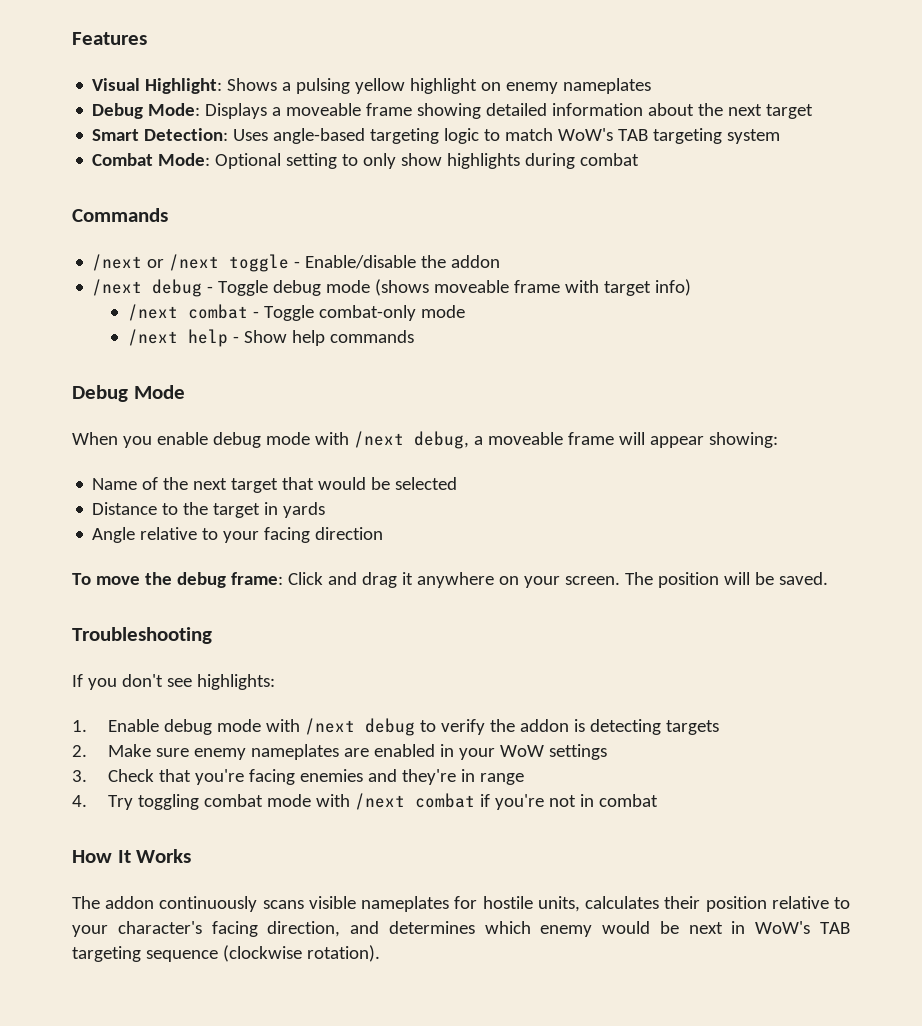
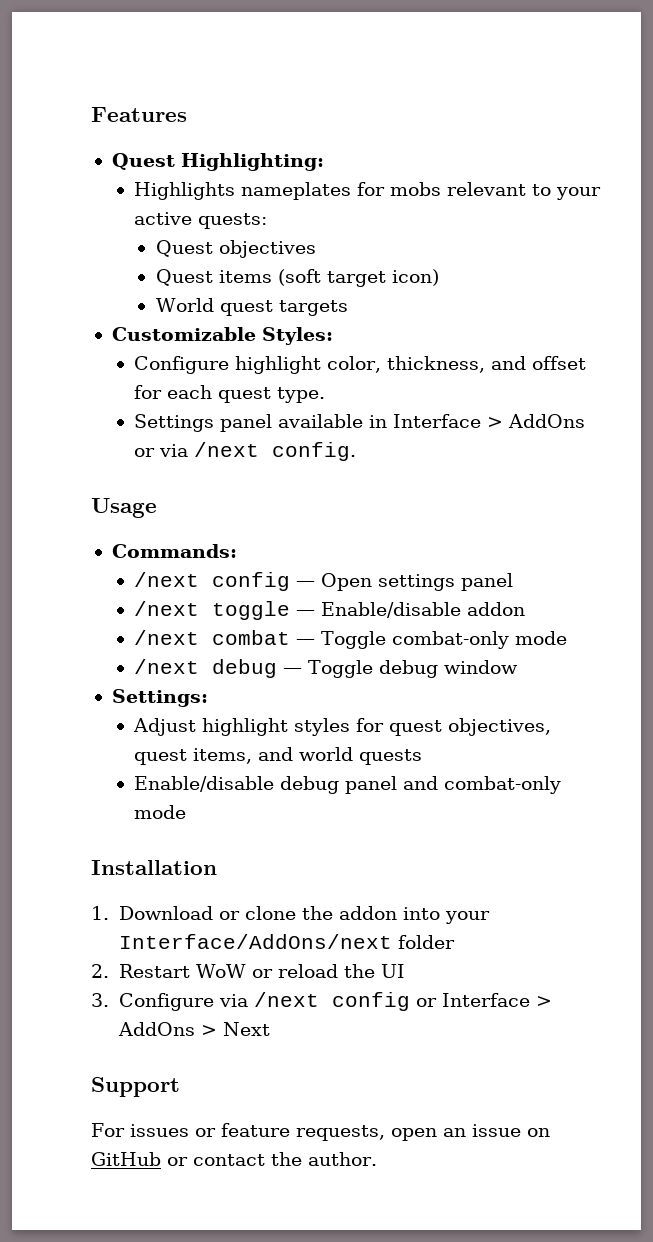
[92,78,652,94] [92,103,814,119] [92,128,781,144] [92,153,640,169] [72,208,168,222] [92,254,501,272] [92,279,692,297] [128,304,260,321] Visual Highlight: Shows a pulsing yellow highlight on enemy nameplates // Debug Mode: Displays a moveable frame showing detailed information about the next target // Smart Detection: Uses angle-based targeting logic to match WoW's TAB targeting system // Combat Mode: Optional setting to only show highlights during combat // Commands // /next or /next toggle - Enable/disable the addon // /next debug - Toggle debug mode (shows moveable frame with target info) // /next combat - -> [111,153,324,171] [133,182,601,200] [133,212,267,229] [155,240,316,258] [155,269,439,287] [155,298,348,316] [111,327,333,345] [133,356,586,374] [133,385,325,403] [133,414,585,432] [133,442,356,461] [91,498,157,518] [111,544,237,558] [133,572,513,591] [133,601,525,620] [133,630,315,645] Quest Highlighting: // Highlights nameplates for mobs relevant to your active quests: // Quest objectives // Quest items (soft target icon) // World quest targets // Customizable Styles: // Configure highlight color, thickness, and offset for each quest type. // Settings panel available in Interface > AddOns or via /next config. // Usage // Commands: // /next config — Open settings panel // /next toggle — Enable/disable addon // /next combat —
[188,329,415,347] [72,385,185,402] [72,431,778,449] [92,477,458,493] [92,502,326,518] [92,527,384,543] [72,572,828,588] [72,627,212,644] [72,674,275,690] [72,718,719,736] [72,744,607,760] [72,769,524,785] [72,793,658,810] [72,849,192,863] [72,896,851,912] [72,921,850,937] [72,945,380,962] help - Show help commands // Debug Mode // When you enable debug mode with /next debug, a moveable frame will appear showing: // Name of the next target that would be selected // Distance to the target in yards // Angle relative to your facing direction // To move the debug frame: Click and drag it anywhere on your screen. The position will be saved. // Troubleshooting // If you don't see highlights: // 1. Enable debug mode with /next debug to verify the addon is detecting targets // 2. Make sure enemy nameplates are enabled in your WoW settings // 3. Check that you're facing enemies and they're in range // 4. Try toggling combat mode with /next combat if you're not in combat // How It Works // The addon continuously scans visible nameplates for hostile units, calculates their position relative to your character's facing direction, and determines which enemy would be next in WoW's TAB targeting sequence (clockwise rotation). -> [211,659,518,678] [111,689,208,707] [132,718,551,736] [133,747,422,765] [133,776,561,794] [133,805,186,819] [91,860,217,875] [91,906,490,924] [118,934,455,949] [91,964,406,978] [91,992,552,1011] [117,1022,270,1036] [91,1077,180,1097] [91,1123,550,1141] [91,1152,377,1166] debug — Toggle debug window // Settings: // Adjust highlight styles for quest objectives, quest items, and world quests // Enable/disable debug panel and combat-only mode // Installation // 1. Download or clone the addon into your Interface/AddOns/next folder // 2. Restart WoW or reload the UI // 3. Configure via /next config or Interface > AddOns > Next // Support // For issues or feature requests, open an issue on GitHub or contact the author.

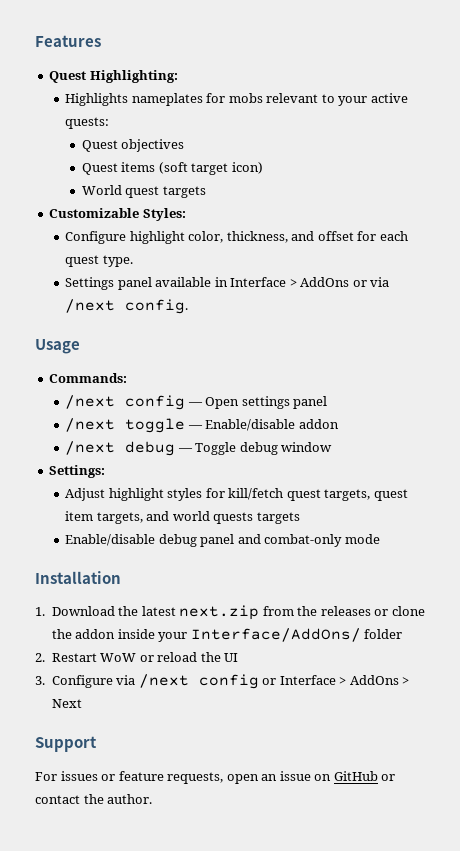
[133,630,567,649] // /next combat — Toggle combat-only mode -> (339, 424) none
[388,718,551,736] [133,748,252,765] quest objectives, quest items, -> [228,488,408,501] [65,511,143,524] kill/fetch quest targets, quest item targets,
(422, 757) none -> [256,512,300,524] targets
(213, 913) none -> [118,605,371,620] the latest next.zip from the releases
[402,907,490,924] [118,934,392,949] into your Interface/AddOns/next -> [117,628,361,642] inside your Interface/AddOns/

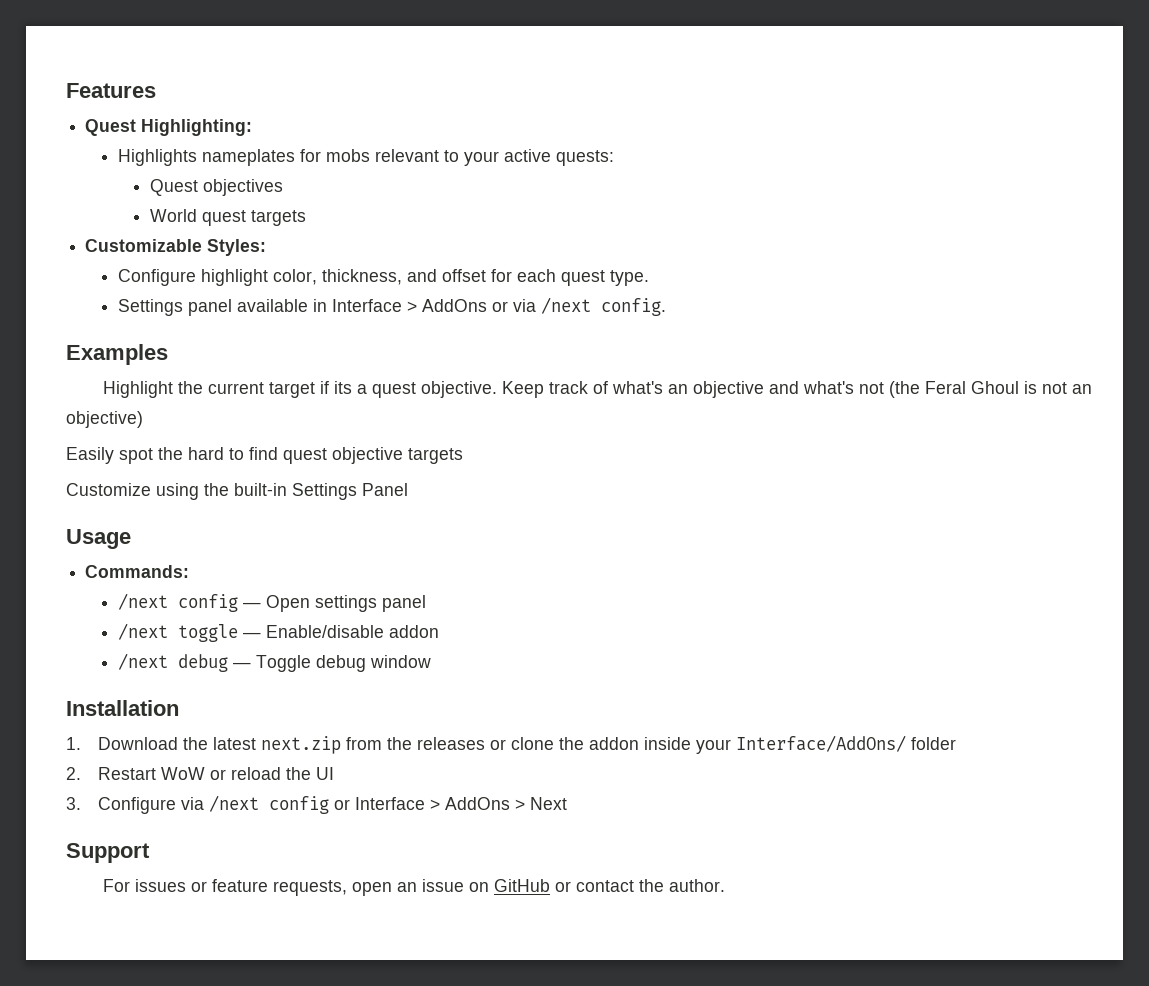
[81,162,263,175] // Quest items (soft target icon) -> (284, 187) none
(189, 306) none -> [66,344,168,365] [102,381,1092,398] [66,411,143,428] [66,447,463,464] [66,483,408,500] // Examples // Highlight the current target if its a quest objective. Keep track of what's an objective and what's not (the Feral Ghoul is not an objective) // Easily spot the hard to find quest objective targets // Customize using the built-in Settings Panel
[49,465,106,478] [65,488,408,501] [65,511,300,524] [65,534,380,547] // Settings: // Adjust highlight styles for kill/fetch quest targets, quest item targets, and world quests targets // Enable/disable debug panel and combat-only mode -> (431, 661) none

